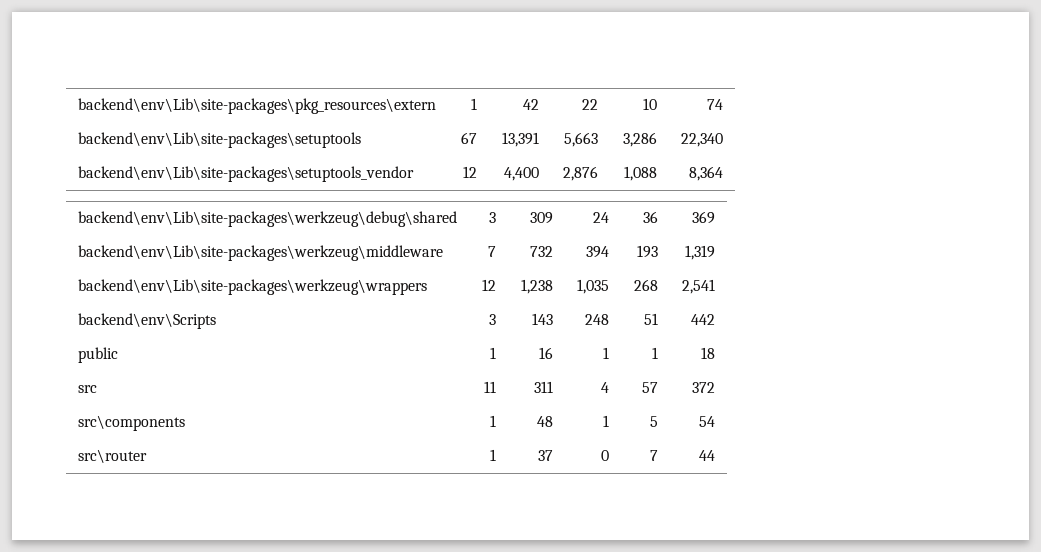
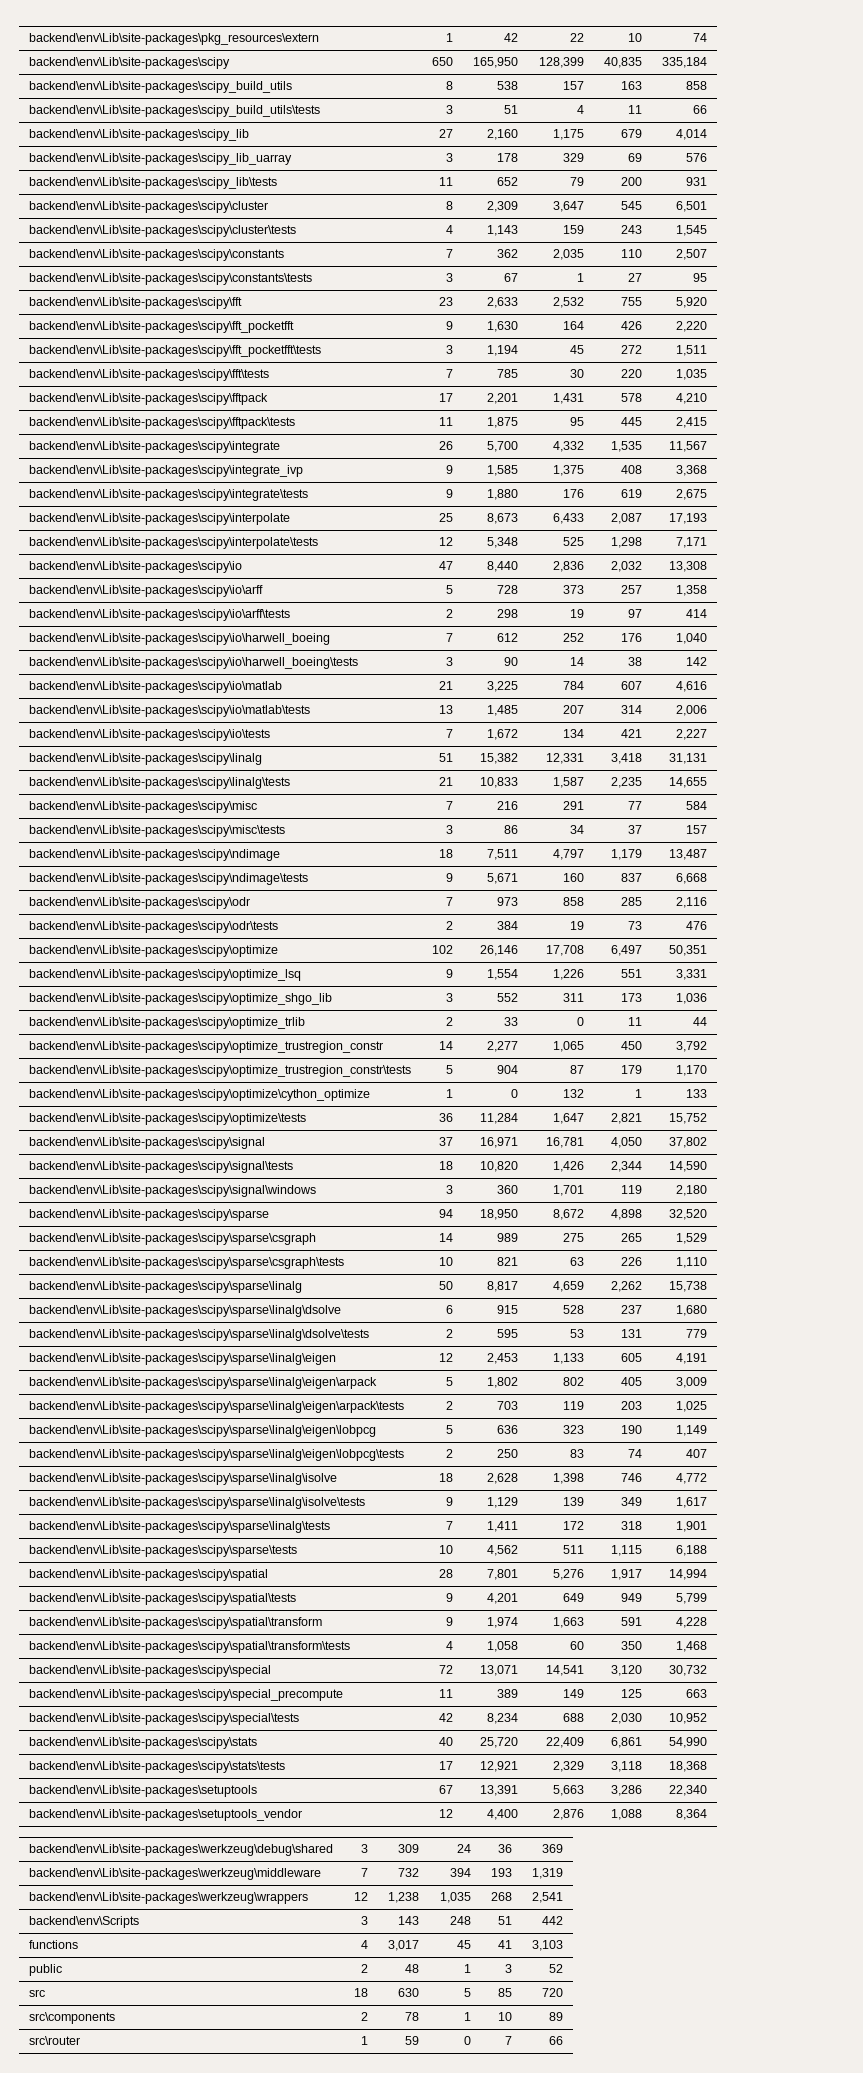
(724, 104) none -> [28,57,230,69] [432,57,454,66] [473,57,519,68] [539,57,585,68] [604,57,643,68] [662,57,708,68] [28,81,292,93] [446,81,454,90] [497,81,519,90] [563,81,585,90] [621,81,643,90] [686,81,708,90] [28,105,320,117] [446,105,454,114] [504,105,519,114] [577,105,585,114] [628,105,643,114] [693,105,708,114] [28,129,249,141] [439,129,454,138] [487,129,519,140] [553,129,585,140] [621,129,643,138] [676,129,708,140] [28,153,292,165] [446,153,454,162] [497,153,519,162] [563,153,585,162] [628,153,643,162] [686,153,708,162] [28,177,277,189] [439,177,454,186] [497,177,519,186] [570,177,585,186] [621,177,643,186] [686,177,708,186] [28,201,268,213] [446,201,454,210] [487,201,519,212] [553,201,585,212] [621,201,643,210] [676,201,708,212] [28,225,296,237] [446,225,454,234] [487,225,519,236] [563,225,585,234] [621,225,643,234] [676,225,708,236] [28,249,284,261] [446,249,454,258] [497,249,519,258] [553,249,585,260] [621,249,643,258] [676,249,708,260] [28,273,312,285] [446,273,454,282] [504,273,519,282] [577,273,585,282] [628,273,643,282] [693,273,708,282] [28,297,242,309] [439,297,454,306] [487,297,519,308] [553,297,585,308] [621,297,643,306] [676,297,708,308] [28,321,294,333] [446,321,454,330] [487,321,519,332] [563,321,585,330] [621,321,643,330] [676,321,708,332] [28,345,321,357] [446,345,454,354] [487,345,519,356] [570,345,585,354] [621,345,643,354] [676,345,708,356] [28,369,269,381] [446,369,454,378] [497,369,519,378] [570,369,585,378] [621,369,643,378] [676,369,708,380] [28,393,268,405] [439,393,454,402] [487,393,519,404] [553,393,585,404] [621,393,643,402] [676,393,708,404] [28,417,295,429] [439,417,454,426] [487,417,519,428] [570,417,585,426] [621,417,643,426] [676,417,708,428] [28,441,280,453] [439,441,454,450] [487,441,519,452] [553,441,585,452] [611,441,643,452] [669,441,708,452] [28,465,303,477] [446,465,454,474] [487,465,519,476] [553,465,585,476] [621,465,643,474] [676,465,708,476] [28,489,308,501] [446,489,454,498] [487,489,519,500] [563,489,585,498] [621,489,643,498] [676,489,708,500] [28,513,290,525] [439,513,454,522] [487,513,519,524] [553,513,585,524] [611,513,643,524] [669,513,708,524] [28,537,318,549] [439,537,454,546] [487,537,519,548] [563,537,585,546] [611,537,643,548] [676,537,708,548] [28,561,242,573] [439,561,454,570] [487,561,519,572] [553,561,585,572] [611,561,643,572] [669,561,708,572] [28,585,263,597] [446,585,454,594] [497,585,519,594] [563,585,585,594] [621,585,643,594] [676,585,708,596] [28,609,290,621] [446,609,454,618] [497,609,519,618] [570,609,585,618] [628,609,643,618] [686,609,708,618] [28,633,330,645] [446,633,454,642] [497,633,519,642] [563,633,585,642] [621,633,643,642] [676,633,708,644] [28,657,358,669] [446,657,454,666] [504,657,519,666] [570,657,585,666] [628,657,643,666] [686,657,708,666] [28,681,282,693] [439,681,454,690] [487,681,519,692] [563,681,585,690] [621,681,643,690] [676,681,708,692] [28,705,310,717] [439,705,454,714] [487,705,519,716] [563,705,585,714] [621,705,643,714] [676,705,708,716] [28,729,270,741] [446,729,454,738] [487,729,519,740] [563,729,585,738] [621,729,643,738] [676,729,708,740] [28,753,262,765] [439,753,454,762] [480,753,519,764] [546,753,585,764] [611,753,643,764] [669,753,708,764] [28,777,290,789] [439,777,454,786] [480,777,519,788] [553,777,585,788] [611,777,643,788] [669,777,708,788] [28,801,257,813] [446,801,454,810] [497,801,519,810] [563,801,585,810] [628,801,643,810] [686,801,708,810] [28,825,285,837] [446,825,454,834] [504,825,519,834] [570,825,585,834] [628,825,643,834] [686,825,708,834] [28,849,280,861] [439,849,454,858] [487,849,519,860] [553,849,585,860] [611,849,643,860] [669,849,708,860] [28,873,308,885] [446,873,454,882] [487,873,519,884] [563,873,585,882] [621,873,643,882] [676,873,708,884] [28,897,250,909] [446,897,454,906] [497,897,519,906] [563,897,585,906] [621,897,643,906] [676,897,708,908] [28,921,278,933] [446,921,454,930] [497,921,519,930] [570,921,585,930] [628,921,643,930] [686,921,708,930] [28,945,278,957] [432,945,454,954] [480,945,519,956] [546,945,585,956] [611,945,643,956] [669,945,708,956] [28,969,301,981] [446,969,454,978] [487,969,519,980] [553,969,585,980] [621,969,643,978] [676,969,708,980] [28,993,332,1005] [446,993,454,1002] [497,993,519,1002] [563,993,585,1002] [621,993,643,1002] [676,993,708,1004] [28,1017,305,1029] [446,1017,454,1026] [504,1017,519,1026] [577,1017,585,1026] [628,1017,643,1026] [693,1017,708,1026] [28,1041,383,1053] [439,1041,454,1050] [487,1041,519,1052] [553,1041,585,1052] [621,1041,643,1050] [676,1041,708,1052] [28,1065,411,1077] [446,1065,454,1074] [497,1065,519,1074] [570,1065,585,1074] [621,1065,643,1074] [676,1065,708,1076] [28,1089,370,1101] [446,1089,454,1098] [511,1089,519,1098] [563,1089,585,1098] [635,1089,643,1098] [686,1089,708,1098] [28,1113,306,1125] [439,1113,454,1122] [480,1113,519,1124] [553,1113,585,1124] [611,1113,643,1124] [669,1113,708,1124] [28,1137,265,1149] [439,1137,454,1146] [480,1137,519,1148] [546,1137,585,1148] [611,1137,643,1148] [669,1137,708,1148] [28,1161,293,1173] [439,1161,454,1170] [480,1161,519,1172] [553,1161,585,1172] [611,1161,643,1172] [669,1161,708,1172] [28,1185,316,1197] [446,1185,454,1194] [497,1185,519,1194] [553,1185,585,1196] [621,1185,643,1194] [676,1185,708,1196] [28,1209,269,1221] [439,1209,454,1218] [480,1209,519,1220] [553,1209,585,1220] [611,1209,643,1220] [669,1209,708,1220] [28,1233,316,1245] [439,1233,454,1242] [497,1233,519,1242] [563,1233,585,1242] [621,1233,643,1242] [676,1233,708,1244] [28,1257,344,1269] [439,1257,454,1266] [497,1257,519,1266] [570,1257,585,1266] [621,1257,643,1266] [676,1257,708,1268] [28,1281,302,1293] [439,1281,454,1290] [487,1281,519,1292] [553,1281,585,1292] [611,1281,643,1292] [669,1281,708,1292] [28,1305,341,1317] [446,1305,454,1314] [497,1305,519,1314] [563,1305,585,1314] [621,1305,643,1314] [676,1305,708,1316] [28,1329,369,1341] [446,1329,454,1338] [497,1329,519,1338] [570,1329,585,1338] [621,1329,643,1338] [686,1329,708,1338] [28,1353,336,1365] [439,1353,454,1362] [487,1353,519,1364] [553,1353,585,1364] [621,1353,643,1362] [676,1353,708,1364] [28,1377,377,1389] [446,1377,454,1386] [487,1377,519,1388] [563,1377,585,1386] [621,1377,643,1386] [676,1377,708,1388] [28,1401,404,1413] [446,1401,454,1410] [497,1401,519,1410] [563,1401,585,1410] [621,1401,643,1410] [676,1401,708,1412] [28,1425,376,1437] [446,1425,454,1434] [497,1425,519,1434] [563,1425,585,1434] [621,1425,643,1434] [676,1425,708,1436] [28,1449,404,1461] [446,1449,454,1458] [497,1449,519,1458] [570,1449,585,1458] [628,1449,643,1458] [686,1449,708,1458] [28,1473,337,1485] [439,1473,454,1482] [487,1473,519,1484] [553,1473,585,1484] [621,1473,643,1482] [676,1473,708,1484] [28,1497,365,1509] [446,1497,454,1506] [487,1497,519,1508] [563,1497,585,1506] [621,1497,643,1506] [676,1497,708,1508] [28,1521,330,1533] [446,1521,454,1530] [487,1521,519,1532] [563,1521,585,1530] [621,1521,643,1530] [676,1521,708,1532] [28,1545,297,1557] [439,1545,454,1554] [487,1545,519,1556] [563,1545,585,1554] [611,1545,643,1556] [676,1545,708,1556] [28,1569,268,1581] [439,1569,454,1578] [487,1569,519,1580] [553,1569,585,1580] [611,1569,643,1580] [669,1569,708,1580] [28,1593,296,1605] [446,1593,454,1602] [487,1593,519,1604] [563,1593,585,1602] [621,1593,643,1602] [676,1593,708,1604] [28,1617,322,1629] [446,1617,454,1626] [487,1617,519,1628] [553,1617,585,1628] [621,1617,643,1626] [676,1617,708,1628] [28,1641,350,1653] [446,1641,454,1650] [487,1641,519,1652] [570,1641,585,1650] [621,1641,643,1650] [676,1641,708,1652] [28,1665,271,1677] [439,1665,454,1674] [480,1665,519,1676] [546,1665,585,1676] [611,1665,643,1676] [669,1665,708,1676] [28,1689,343,1701] [439,1689,454,1698] [497,1689,519,1698] [563,1689,585,1698] [621,1689,643,1698] [686,1689,708,1698] [28,1713,299,1725] [439,1713,454,1722] [487,1713,519,1724] [563,1713,585,1722] [611,1713,643,1724] [669,1713,708,1724] [28,1737,257,1749] [439,1737,454,1746] [480,1737,519,1748] [546,1737,585,1748] [611,1737,643,1748] [669,1737,708,1748] [28,1761,285,1773] [439,1761,454,1770] [480,1761,519,1772] [553,1761,585,1772] [611,1761,643,1772] [669,1761,708,1772] // backend\env\Lib\site-packages\scipy | 650 | 165,950 | 128,399 | 40,835 | 335,184 // backend\env\Lib\site-packages\scipy_build_utils | 8 | 538 | 157 | 163 | 858 // backend\env\Lib\site-packages\scipy_build_utils\tests | 3 | 51 | 4 | 11 | 66 // backend\env\Lib\site-packages\scipy_lib | 27 | 2,160 | 1,175 | 679 | 4,014 // backend\env\Lib\site-packages\scipy_lib_uarray | 3 | 178 | 329 | 69 | 576 // backend\env\Lib\site-packages\scipy_lib\tests | 11 | 652 | 79 | 200 | 931 // backend\env\Lib\site-packages\scipy\cluster | 8 | 2,309 | 3,647 | 545 | 6,501 // backend\env\Lib\site-packages\scipy\cluster\tests | 4 | 1,143 | 159 | 243 | 1,545 // backend\env\Lib\site-packages\scipy\constants | 7 | 362 | 2,035 | 110 | 2,507 // backend\env\Lib\site-packages\scipy\constants\tests | 3 | 67 | 1 | 27 | 95 // backend\env\Lib\site-packages\scipy\fft | 23 | 2,633 | 2,532 | 755 | 5,920 // backend\env\Lib\site-packages\scipy\fft_pocketfft | 9 | 1,630 | 164 | 426 | 2,220 // backend\env\Lib\site-packages\scipy\fft_pocketfft\tests | 3 | 1,194 | 45 | 272 | 1,511 // backend\env\Lib\site-packages\scipy\fft\tests | 7 | 785 | 30 | 220 | 1,035 // backend\env\Lib\site-packages\scipy\fftpack | 17 | 2,201 | 1,431 | 578 | 4,210 // backend\env\Lib\site-packages\scipy\fftpack\tests | 11 | 1,875 | 95 | 445 | 2,415 // backend\env\Lib\site-packages\scipy\integrate | 26 | 5,700 | 4,332 | 1,535 | 11,567 // backend\env\Lib\site-packages\scipy\integrate_ivp | 9 | 1,585 | 1,375 | 408 | 3,368 // backend\env\Lib\site-packages\scipy\integrate\tests | 9 | 1,880 | 176 | 619 | 2,675 // backend\env\Lib\site-packages\scipy\interpolate | 25 | 8,673 | 6,433 | 2,087 | 17,193 // backend\env\Lib\site-packages\scipy\interpolate\tests | 12 | 5,348 | 525 | 1,298 | 7,171 // backend\env\Lib\site-packages\scipy\io | 47 | 8,440 | 2,836 | 2,032 | 13,308 // backend\env\Lib\site-packages\scipy\io\arff | 5 | 728 | 373 | 257 | 1,358 // backend\env\Lib\site-packages\scipy\io\arff\tests | 2 | 298 | 19 | 97 | 414 // backend\env\Lib\site-packages\scipy\io\harwell_boeing | 7 | 612 | 252 | 176 | 1,040 // backend\env\Lib\site-packages\scipy\io\harwell_boeing\tests | 3 | 90 | 14 | 38 | 142 // backend\env\Lib\site-packages\scipy\io\matlab | 21 | 3,225 | 784 | 607 | 4,616 // backend\env\Lib\site-packages\scipy\io\matlab\tests | 13 | 1,485 | 207 | 314 | 2,006 // backend\env\Lib\site-packages\scipy\io\tests | 7 | 1,672 | 134 | 421 | 2,227 // backend\env\Lib\site-packages\scipy\linalg | 51 | 15,382 | 12,331 | 3,418 | 31,131 // backend\env\Lib\site-packages\scipy\linalg\tests | 21 | 10,833 | 1,587 | 2,235 | 14,655 // backend\env\Lib\site-packages\scipy\misc | 7 | 216 | 291 | 77 | 584 // backend\env\Lib\site-packages\scipy\misc\tests | 3 | 86 | 34 | 37 | 157 // backend\env\Lib\site-packages\scipy\ndimage | 18 | 7,511 | 4,797 | 1,179 | 13,487 // backend\env\Lib\site-packages\scipy\ndimage\tests | 9 | 5,671 | 160 | 837 | 6,668 // backend\env\Lib\site-packages\scipy\odr | 7 | 973 | 858 | 285 | 2,116 // backend\env\Lib\site-packages\scipy\odr\tests | 2 | 384 | 19 | 73 | 476 // backend\env\Lib\site-packages\scipy\optimize | 102 | 26,146 | 17,708 | 6,497 | 50,351 // backend\env\Lib\site-packages\scipy\optimize_lsq | 9 | 1,554 | 1,226 | 551 | 3,331 // backend\env\Lib\site-packages\scipy\optimize_shgo_lib | 3 | 552 | 311 | 173 | 1,036 // backend\env\Lib\site-packages\scipy\optimize_trlib | 2 | 33 | 0 | 11 | 44 // backend\env\Lib\site-packages\scipy\optimize_trustregion_constr | 14 | 2,277 | 1,065 | 450 | 3,792 // backend\env\Lib\site-packages\scipy\optimize_trustregion_constr\tests | 5 | 904 | 87 | 179 | 1,170 // backend\env\Lib\site-packages\scipy\optimize\cython_optimize | 1 | 0 | 132 | 1 | 133 // backend\env\Lib\site-packages\scipy\optimize\tests | 36 | 11,284 | 1,647 | 2,821 | 15,752 // backend\env\Lib\site-packages\scipy\signal | 37 | 16,971 | 16,781 | 4,050 | 37,802 // backend\env\Lib\site-packages\scipy\signal\tests | 18 | 10,820 | 1,426 | 2,344 | 14,590 // backend\env\Lib\site-packages\scipy\signal\windows | 3 | 360 | 1,701 | 119 | 2,180 // backend\env\Lib\site-packages\scipy\sparse | 94 | 18,950 | 8,672 | 4,898 | 32,520 // backend\env\Lib\site-packages\scipy\sparse\csgraph | 14 | 989 | 275 | 265 | 1,529 // backend\env\Lib\site-packages\scipy\sparse\csgraph\tests | 10 | 821 | 63 | 226 | 1,110 // backend\env\Lib\site-packages\scipy\sparse\linalg | 50 | 8,817 | 4,659 | 2,262 | 15,738 // backend\env\Lib\site-packages\scipy\sparse\linalg\dsolve | 6 | 915 | 528 | 237 | 1,680 // backend\env\Lib\site-packages\scipy\sparse\linalg\dsolve\tests | 2 | 595 | 53 | 131 | 779 // backend\env\Lib\site-packages\scipy\sparse\linalg\eigen | 12 | 2,453 | 1,133 | 605 | 4,191 // backend\env\Lib\site-packages\scipy\sparse\linalg\eigen\arpack | 5 | 1,802 | 802 | 405 | 3,009 // backend\env\Lib\site-packages\scipy\sparse\linalg\eigen\arpack\tests | 2 | 703 | 119 | 203 | 1,025 // backend\env\Lib\site-packages\scipy\sparse\linalg\eigen\lobpcg | 5 | 636 | 323 | 190 | 1,149 // backend\env\Lib\site-packages\scipy\sparse\linalg\eigen\lobpcg\tests | 2 | 250 | 83 | 74 | 407 // backend\env\Lib\site-packages\scipy\sparse\linalg\isolve | 18 | 2,628 | 1,398 | 746 | 4,772 // backend\env\Lib\site-packages\scipy\sparse\linalg\isolve\tests | 9 | 1,129 | 139 | 349 | 1,617 // backend\env\Lib\site-packages\scipy\sparse\linalg\tests | 7 | 1,411 | 172 | 318 | 1,901 // backend\env\Lib\site-packages\scipy\sparse\tests | 10 | 4,562 | 511 | 1,115 | 6,188 // backend\env\Lib\site-packages\scipy\spatial | 28 | 7,801 | 5,276 | 1,917 | 14,994 // backend\env\Lib\site-packages\scipy\spatial\tests | 9 | 4,201 | 649 | 949 | 5,799 // backend\env\Lib\site-packages\scipy\spatial\transform | 9 | 1,974 | 1,663 | 591 | 4,228 // backend\env\Lib\site-packages\scipy\spatial\transform\tests | 4 | 1,058 | 60 | 350 | 1,468 // backend\env\Lib\site-packages\scipy\special | 72 | 13,071 | 14,541 | 3,120 | 30,732 // backend\env\Lib\site-packages\scipy\special_precompute | 11 | 389 | 149 | 125 | 663 // backend\env\Lib\site-packages\scipy\special\tests | 42 | 8,234 | 688 | 2,030 | 10,952 // backend\env\Lib\site-packages\scipy\stats | 40 | 25,720 | 22,409 | 6,861 | 54,990 // backend\env\Lib\site-packages\scipy\stats\tests | 17 | 12,921 | 2,329 | 3,118 | 18,368
[77,347,118,363] [490,347,497,359] [539,347,554,359] [603,347,610,359] [652,347,659,359] [701,347,716,359] [77,385,97,393] [484,381,497,393] [534,381,554,393] [601,382,610,393] [642,382,659,393] [692,382,716,393] [77,415,185,431] [490,415,497,427] [537,416,554,427] [603,415,610,427] [650,416,659,427] [699,416,716,427] public | 1 | 16 | 1 | 1 | 18 // src | 11 | 311 | 4 | 57 | 372 // src\components | 1 | 48 | 1 | 5 | 54 -> [28,1940,78,1949] [361,1940,369,1949] [388,1940,420,1951] [457,1940,472,1949] [498,1940,513,1949] [532,1940,564,1951] [28,1964,62,1976] [361,1964,369,1973] [405,1964,420,1973] [464,1964,472,1973] [505,1964,513,1973] [549,1964,564,1973] [28,1989,45,1997] [354,1988,369,1997] [398,1988,420,1997] [464,1988,472,1997] [498,1988,513,1997] [542,1988,564,1997] [28,2012,115,2024] [361,2012,369,2021] [405,2012,420,2021] [464,2012,472,2021] [498,2012,513,2021] [549,2012,564,2021] functions | 4 | 3,017 | 45 | 41 | 3,103 // public | 2 | 48 | 1 | 3 | 52 // src | 18 | 630 | 5 | 85 | 720 // src\components | 2 | 78 | 1 | 10 | 89
[538,450,554,461] 37 -> [405,2036,420,2045] 59
[699,450,716,461] 44 -> [549,2036,564,2045] 66

